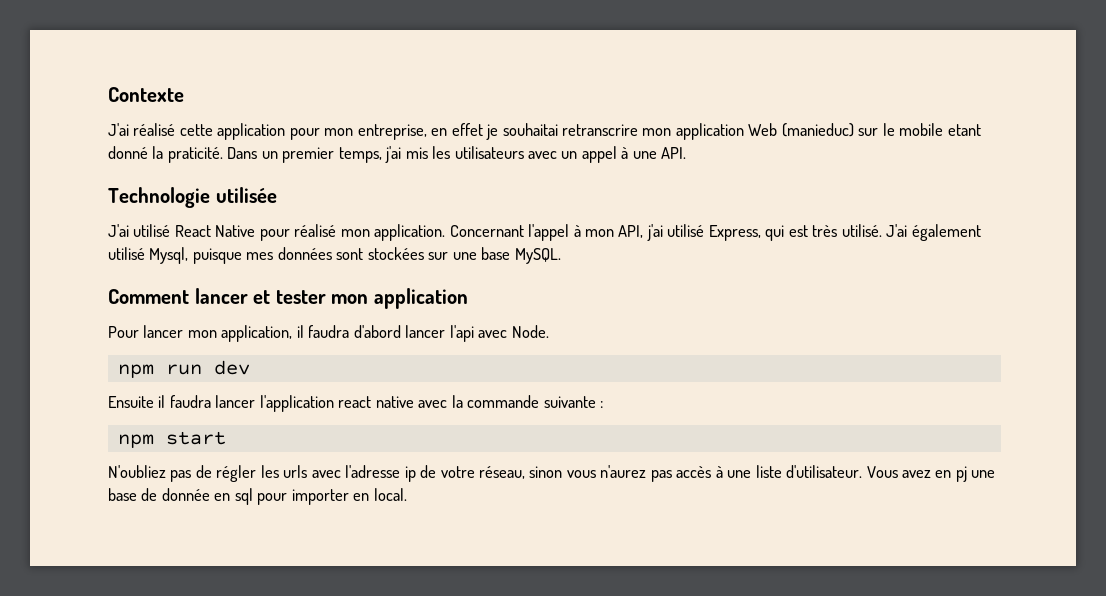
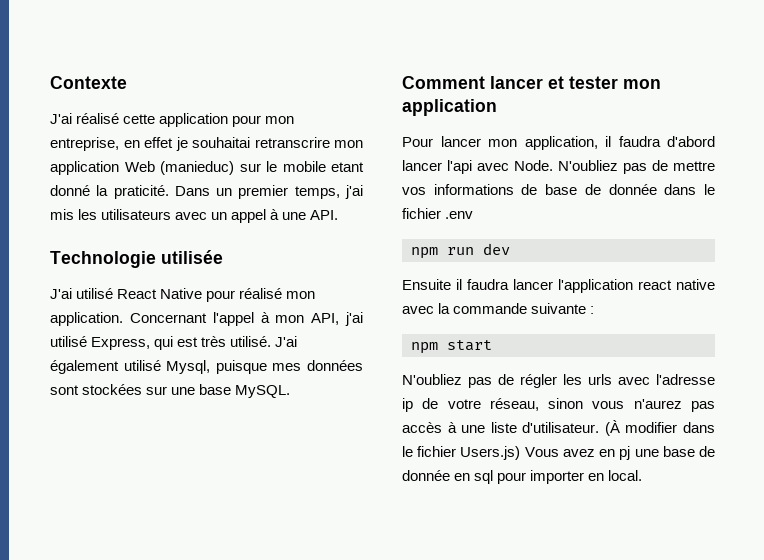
(549, 331) none -> [558,160,715,174] [402,184,715,195] [402,208,474,219] N'oubliez pas de mettre vos informations de base de donnée dans le fichier .env
(863, 471) none -> [604,420,715,436] [402,446,521,460] (À modifier dans le fichier Users.js)

